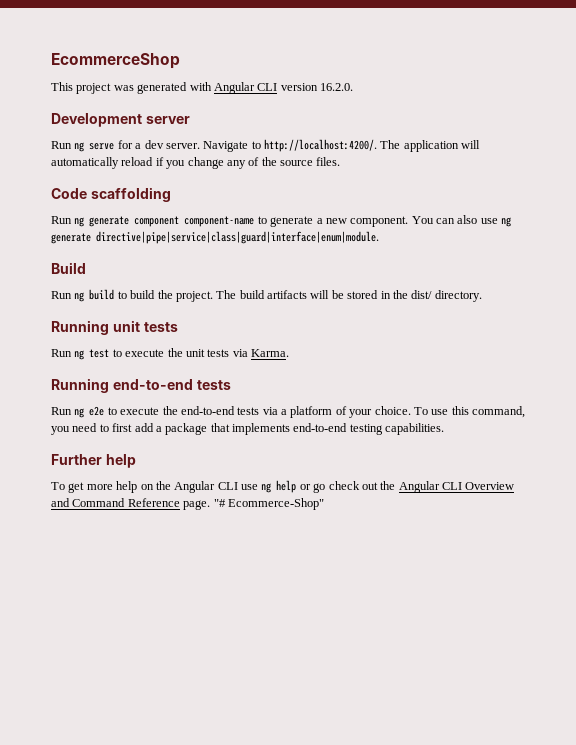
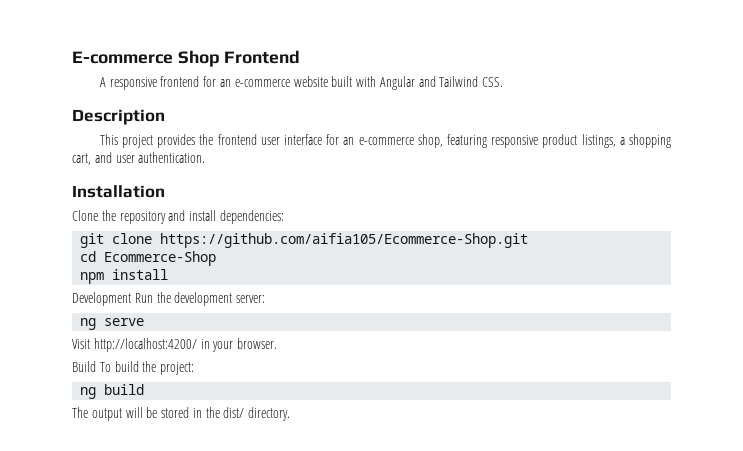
[51,53,180,69] [51,82,353,94] [51,113,190,127] [51,139,481,152] [51,157,341,169] [51,187,171,202] [51,215,512,227] [51,231,379,244] [51,262,86,274] [51,289,307,302] EcommerceShop // This project was generated with Angular CLI version 16.2.0. // Development server // Run ng serve for a dev server. Navigate to http://localhost:4200/. The application will automatically reload if you change any of the source files. // Code scaffolding // Run ng generate component component-name to generate a new component. You can also use ng generate directive|pipe|service|class|guard|interface|enum|module. // Build // Run ng build to build the project. The build artifacts -> [72,50,301,67] [99,76,504,90] [72,109,165,125] [99,134,671,148] [72,152,206,165] [72,185,165,198] [72,210,284,224] [80,233,529,248] [80,251,217,266] [80,269,169,284] [72,292,266,306] [80,318,145,330] [72,338,278,352] [72,361,195,375] [80,384,145,399] [72,407,122,421] E-commerce Shop Frontend // A responsive frontend for an e-commerce website built with Angular and Tailwind CSS. // Description // This project provides the frontend user interface for an e-commerce shop, featuring responsive product listings, a shopping cart, and user authentication. // Installation // Clone the repository and install dependencies: // git clone https://github.com/aifia105/Ecommerce-Shop.git // cd Ecommerce-Shop // npm install // Development Run the development server: // ng serve // Visit http://localhost:4200/ in your browser. // Build To build the project: // ng build // The output
[51,320,178,335] [51,348,289,360] [51,378,231,393] [51,406,525,418] [51,423,445,435] [51,454,136,468] [51,480,515,493] [51,498,324,510] // Running unit tests // Run ng test to execute the unit tests via Karma. // Running end-to-end tests // Run ng e2e to execute the end-to-end tests via a platform of your choice. To use this command, you need to first add a package that implements end-to-end testing capabilities. // Further help // To get more help on the Angular CLI use ng help or go check out the Angular CLI Overview and Command Reference page. "# Ecommerce-Shop" -> (291, 414) none

